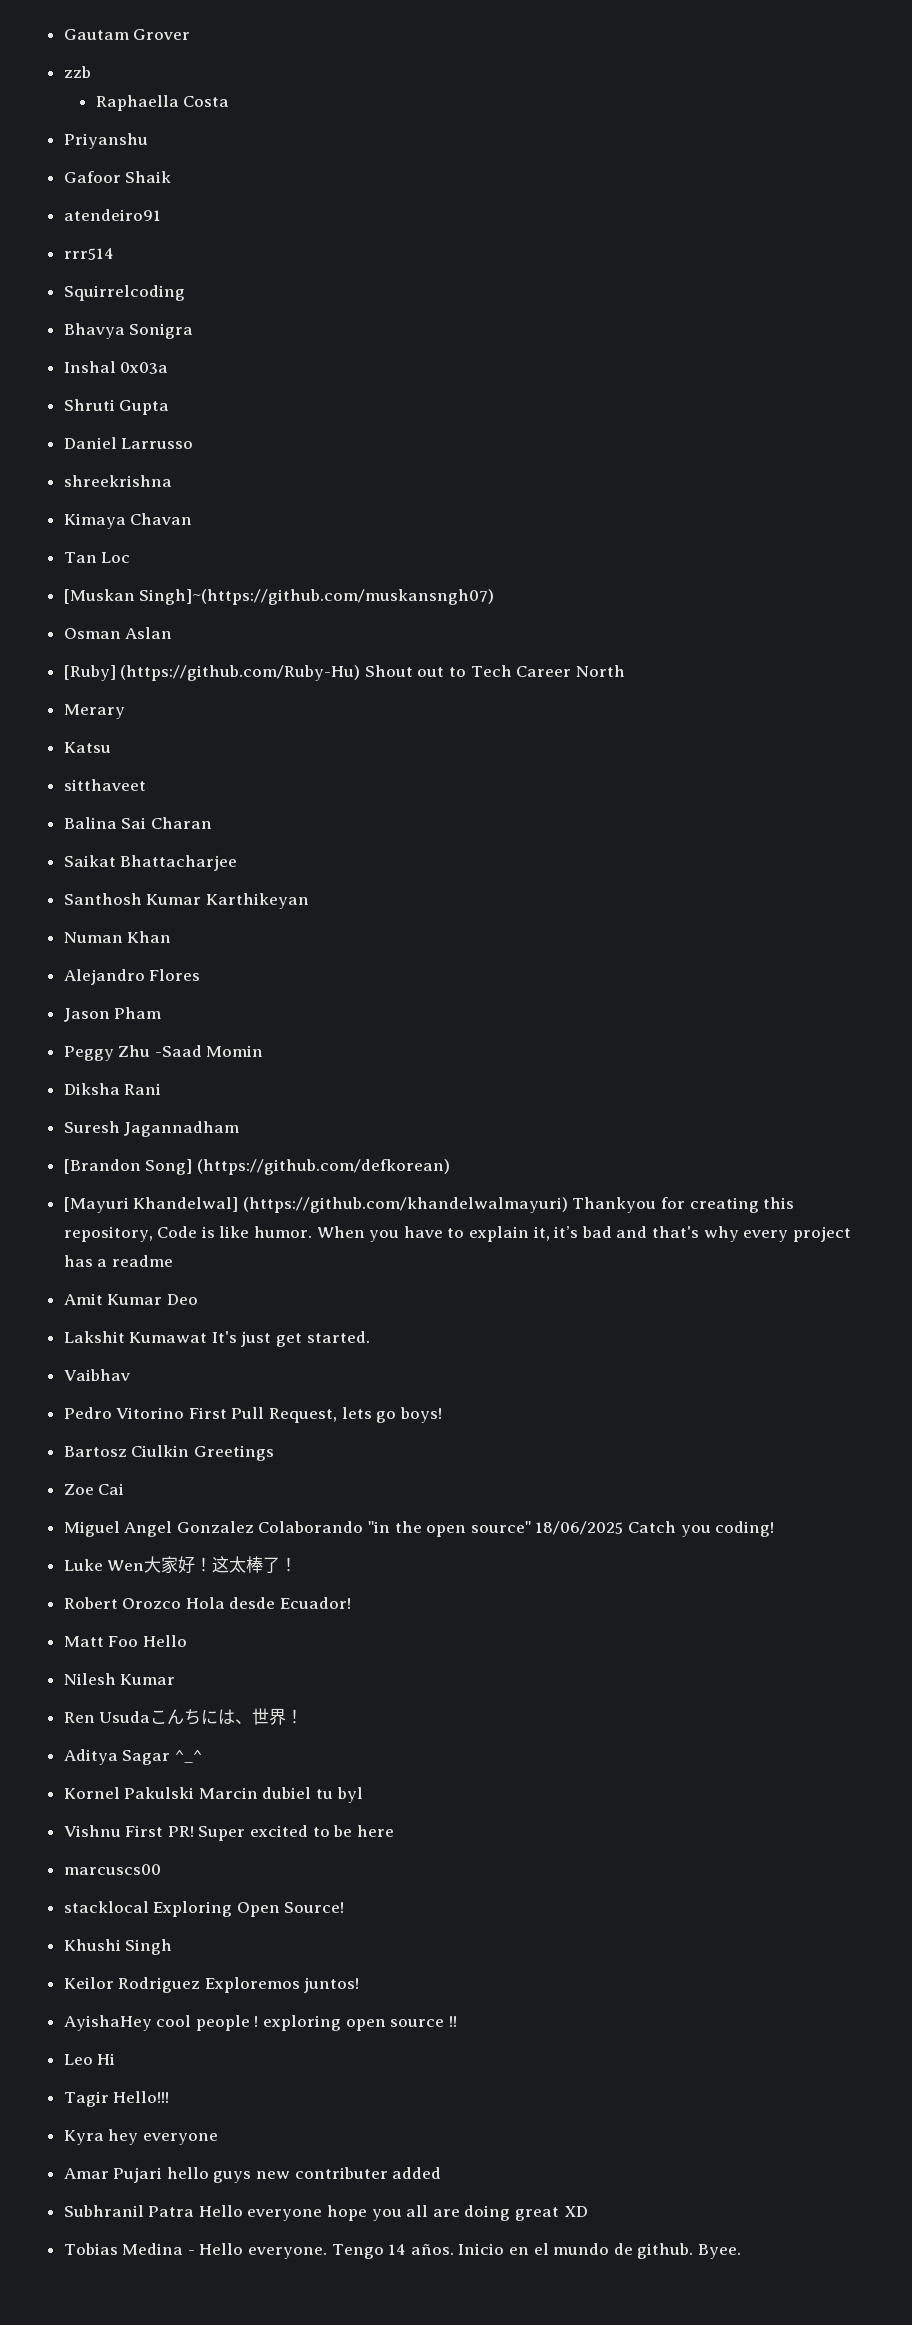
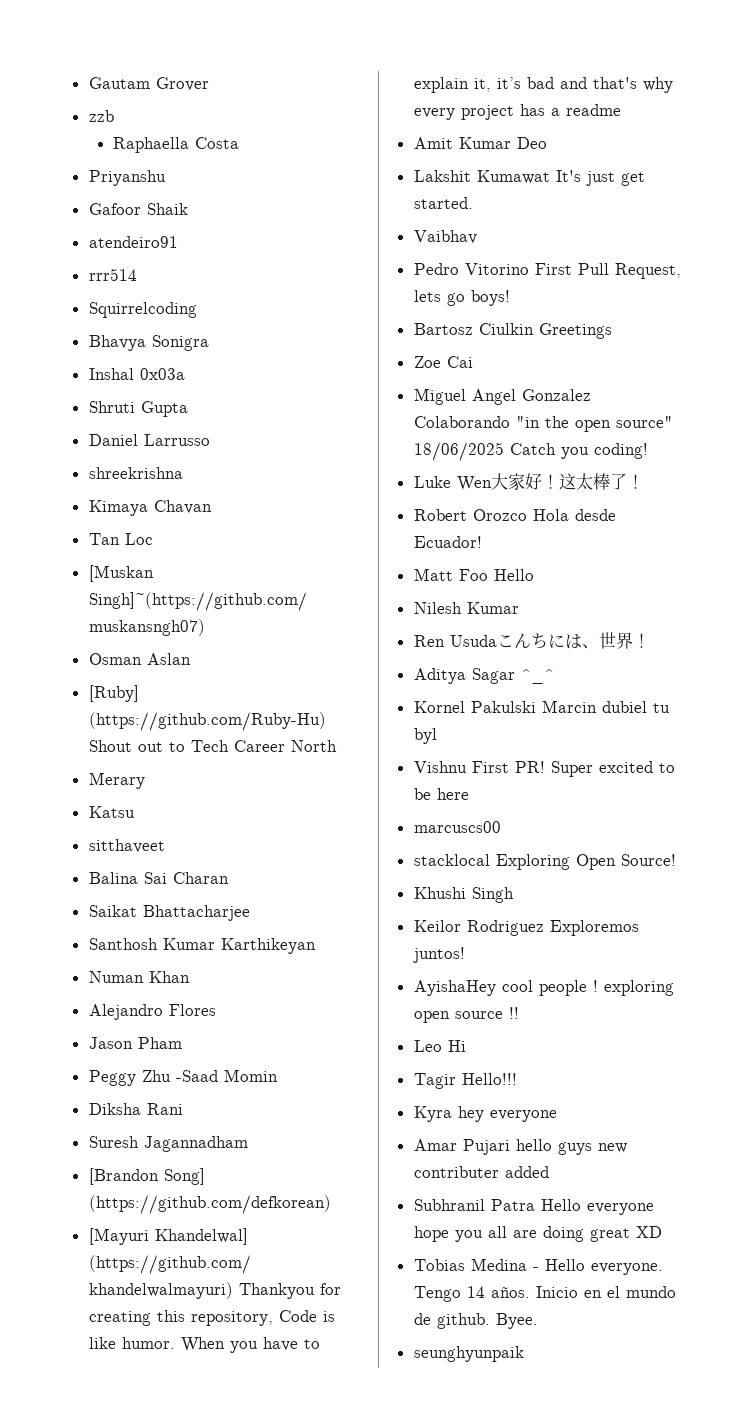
(741, 2251) none -> [413,1346,524,1362] // seunghyunpaik

